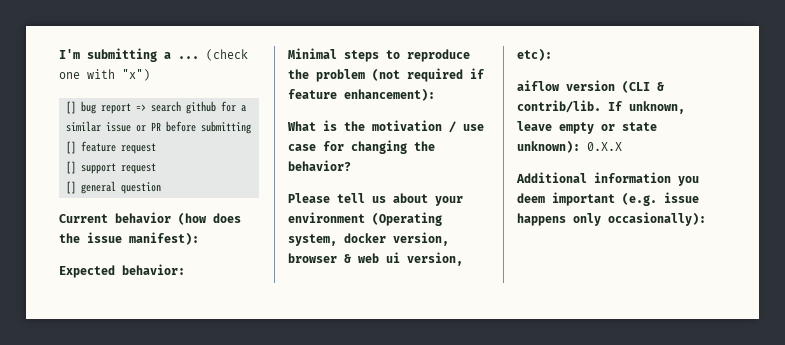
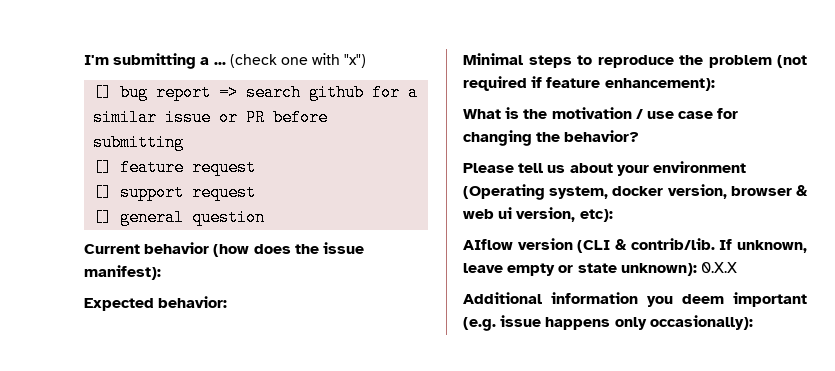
[517,80,560,91] aiflow -> [463,239,513,250] AIflow

